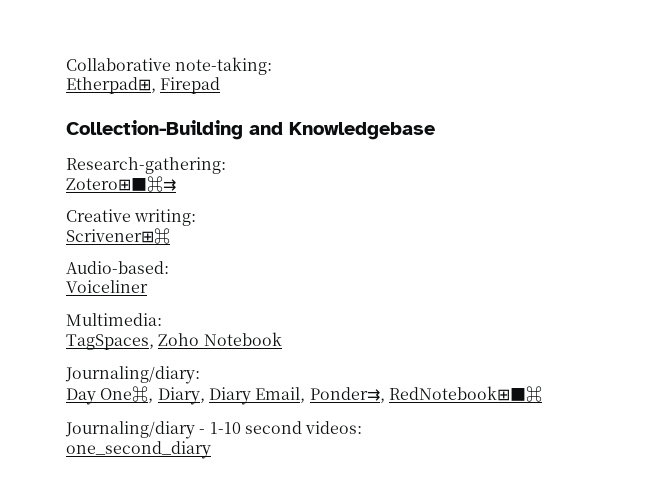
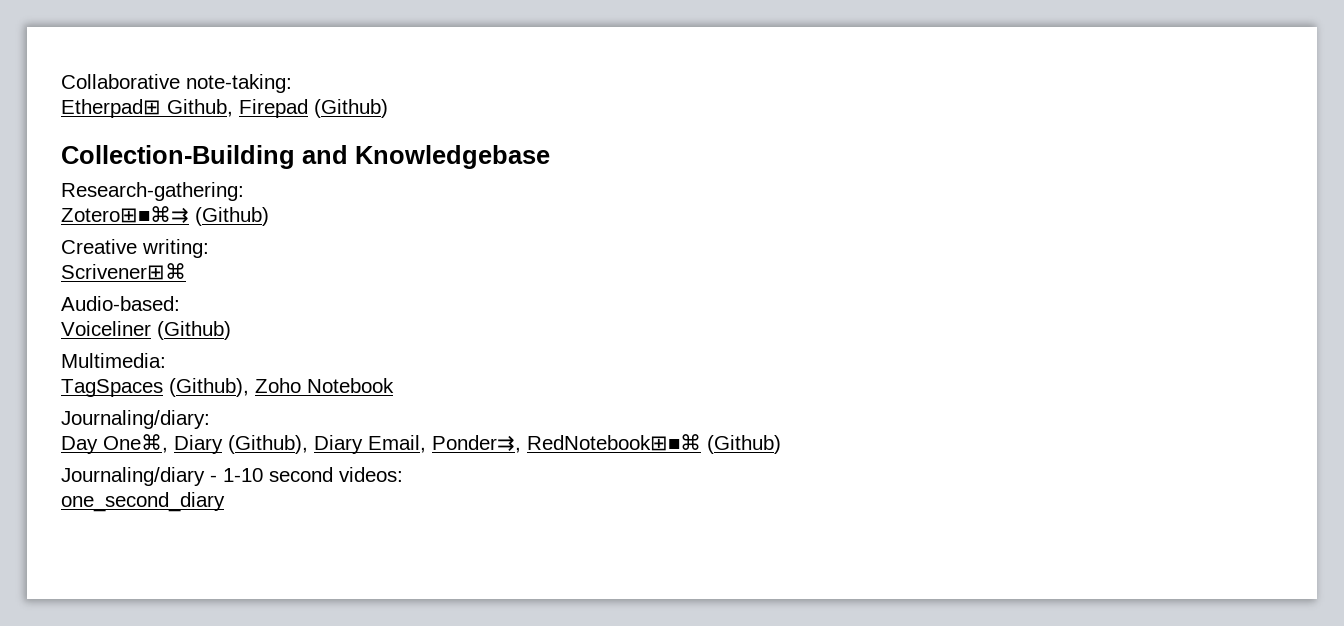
[66,77,156,94] Etherpad⊞, -> [61,99,233,118] Etherpad⊞ Github,
(221, 85) none -> [314,99,388,118] (Github)
(176, 184) none -> [195,207,269,226] (Github)
(148, 286) none -> [157,321,231,340] (Github)
[66,334,154,350] TagSpaces, -> [61,378,249,397] TagSpaces (Github),
[157,387,205,405] Diary, -> [174,435,308,454] Diary (Github),
(542, 394) none -> [707,435,781,454] (Github)

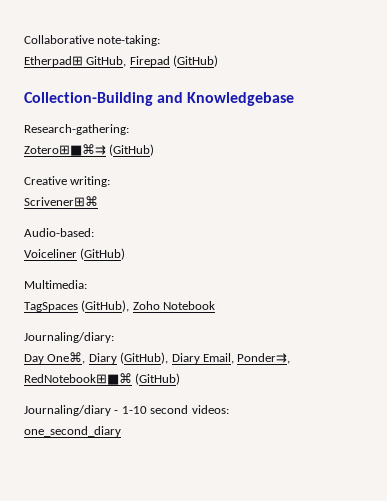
[167,99,388,118] Github, Firepad (Github) -> [86,55,219,67] GitHub, Firepad (GitHub)
[195,207,269,226] (Github) -> [109,144,155,156] (GitHub)
[157,321,231,340] (Github) -> [80,248,126,260] (GitHub)
[169,378,249,397] (Github), -> [81,300,130,312] (GitHub),
[228,435,308,454] (Github), -> [120,352,169,364] (GitHub),
[707,435,781,454] (Github) -> [135,373,181,385] (GitHub)

